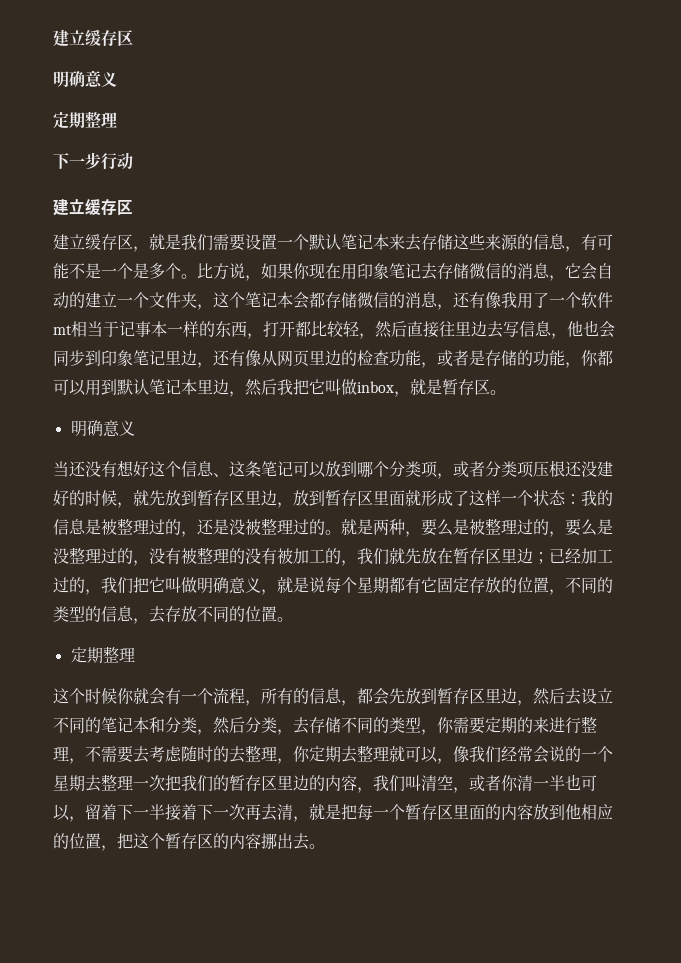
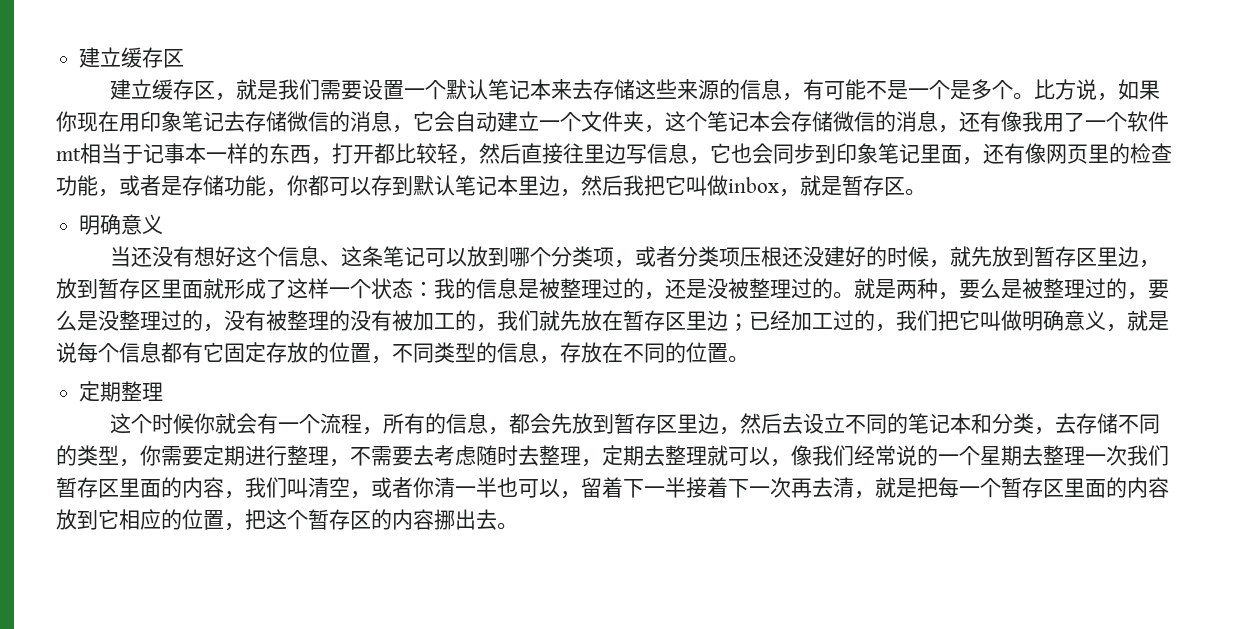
[53,29,133,47] [53,70,117,88] [53,111,117,129] [53,152,133,170] [53,198,133,216] 建立缓存区 // 明确意义 // 定期整理 // 下一步行动 // 建立缓存区 -> [79,47,185,68] 建立缓存区
[69,292,85,308] 的 -> (497, 121) none
[309,292,325,308] 都 -> (791, 121) none
[487,321,503,338] 去 -> (626, 153) none
[567,321,583,337] 他 -> [710,143,731,163] 它
[181,350,341,368] 边，还有像从网页里边 -> [941,143,1109,165] 面，还有像网页里
[517,350,533,366] 的 -> (224, 185) none
[85,379,101,396] 用 -> [371,175,392,196] 存
[357,577,389,593] 星期 -> [119,342,161,363] 信息
[597,577,613,593] 的 -> (434, 353) none
[149,606,197,623] 去存放 -> [560,342,623,363] 存放在
[213,717,293,735] 然后分类， -> (1055, 431) none
[517,717,549,733] 的来 -> (245, 456) none
[213,746,229,762] 的 -> (518, 455) none
[293,746,310,762] 你 -> (602, 463) none
[533,746,549,763] 会 -> (896, 455) none
[165,775,309,792] 把我们的暂存区里边 -> [1127,445,1169,466] [56,477,161,498] 我们暂存区里面
[565,804,581,820] 他 -> [98,509,119,529] 它

